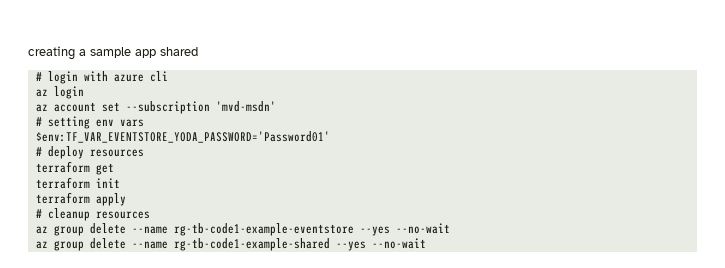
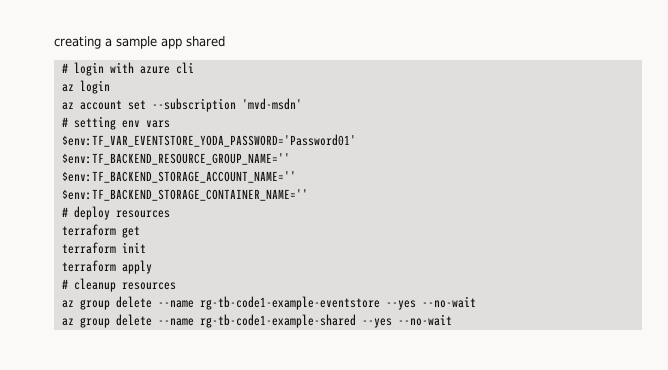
(330, 137) none -> [61,153,290,165] [61,171,296,183] [61,189,308,201] // $env:TF_BACKEND_RESOURCE_GROUP_NAME='' // $env:TF_BACKEND_STORAGE_ACCOUNT_NAME='' // $env:TF_BACKEND_STORAGE_CONTAINER_NAME=''

